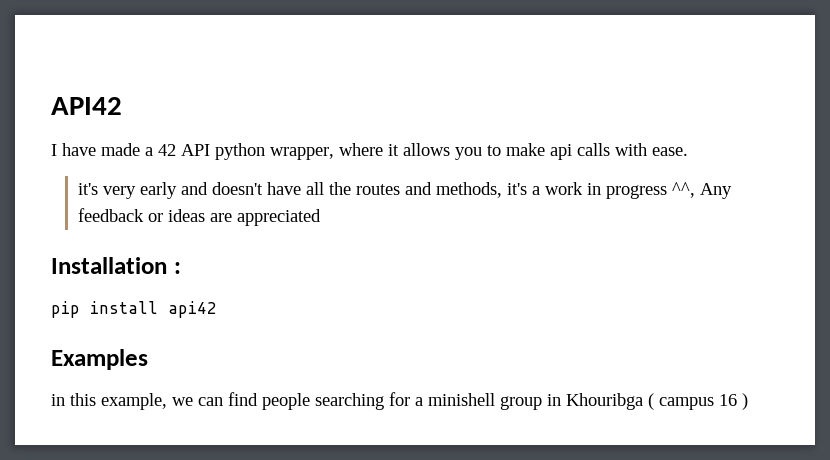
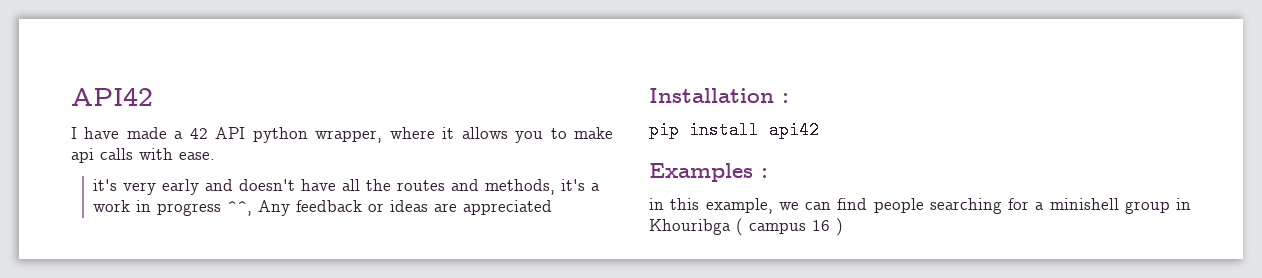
(148, 359) none -> [761,168,768,178] :

